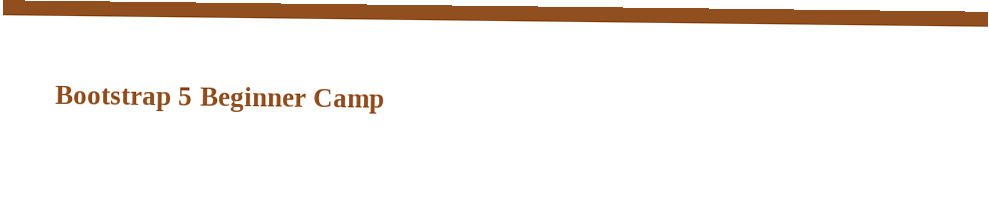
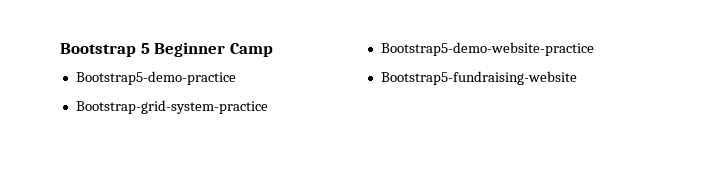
(385, 101) none -> [75,71,236,85] [75,100,268,114] [380,42,594,56] [380,71,577,85] // Bootstrap5-demo-practice // Bootstrap-grid-system-practice // Bootstrap5-demo-website-practice // Bootstrap5-fundraising-website

